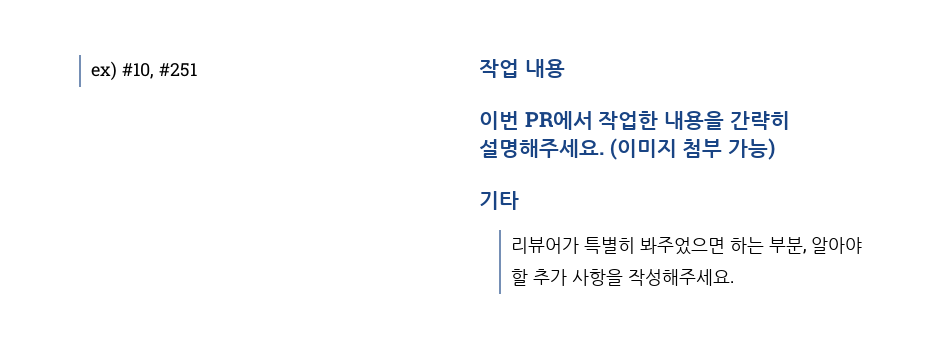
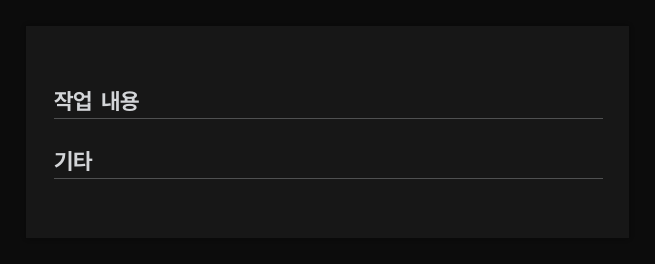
[91,61,197,81] ex) #10, #251 // -> (54, 101) none
[479,111,790,130] [479,138,776,160] [479,191,519,210] [511,237,863,255] [511,269,734,286] 이번 PR에서 작업한 내용을 간략히 설명해주세요. (이미지 첨부 가능) // 기타 // 리뷰어가 특별히 봐주었으면 하는 부분, 알아야 할 추가 사항을 작성해주세요. -> [54,151,93,172] 기타

